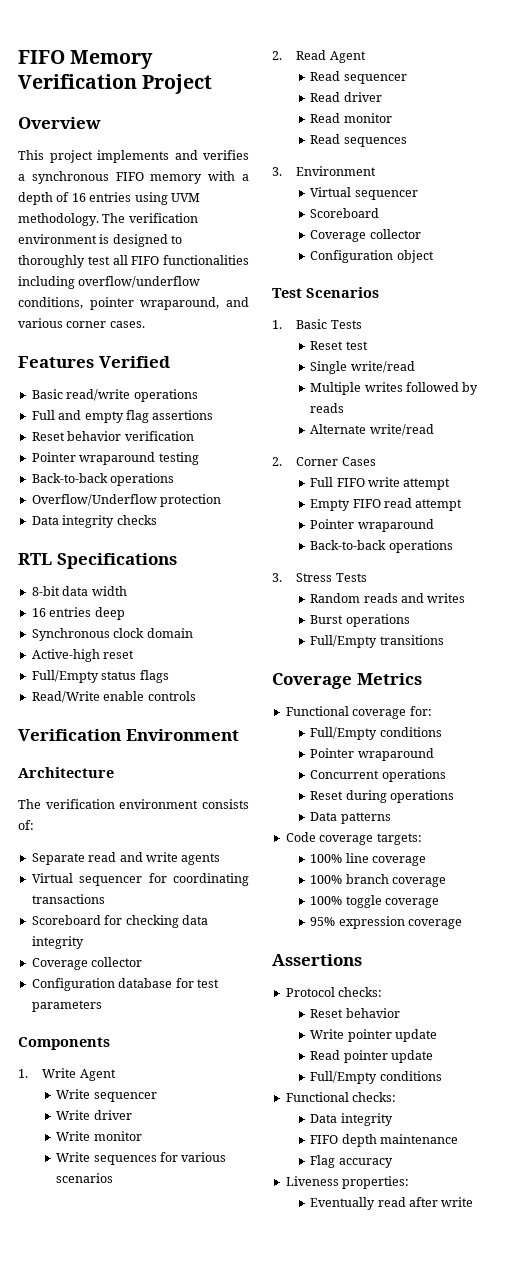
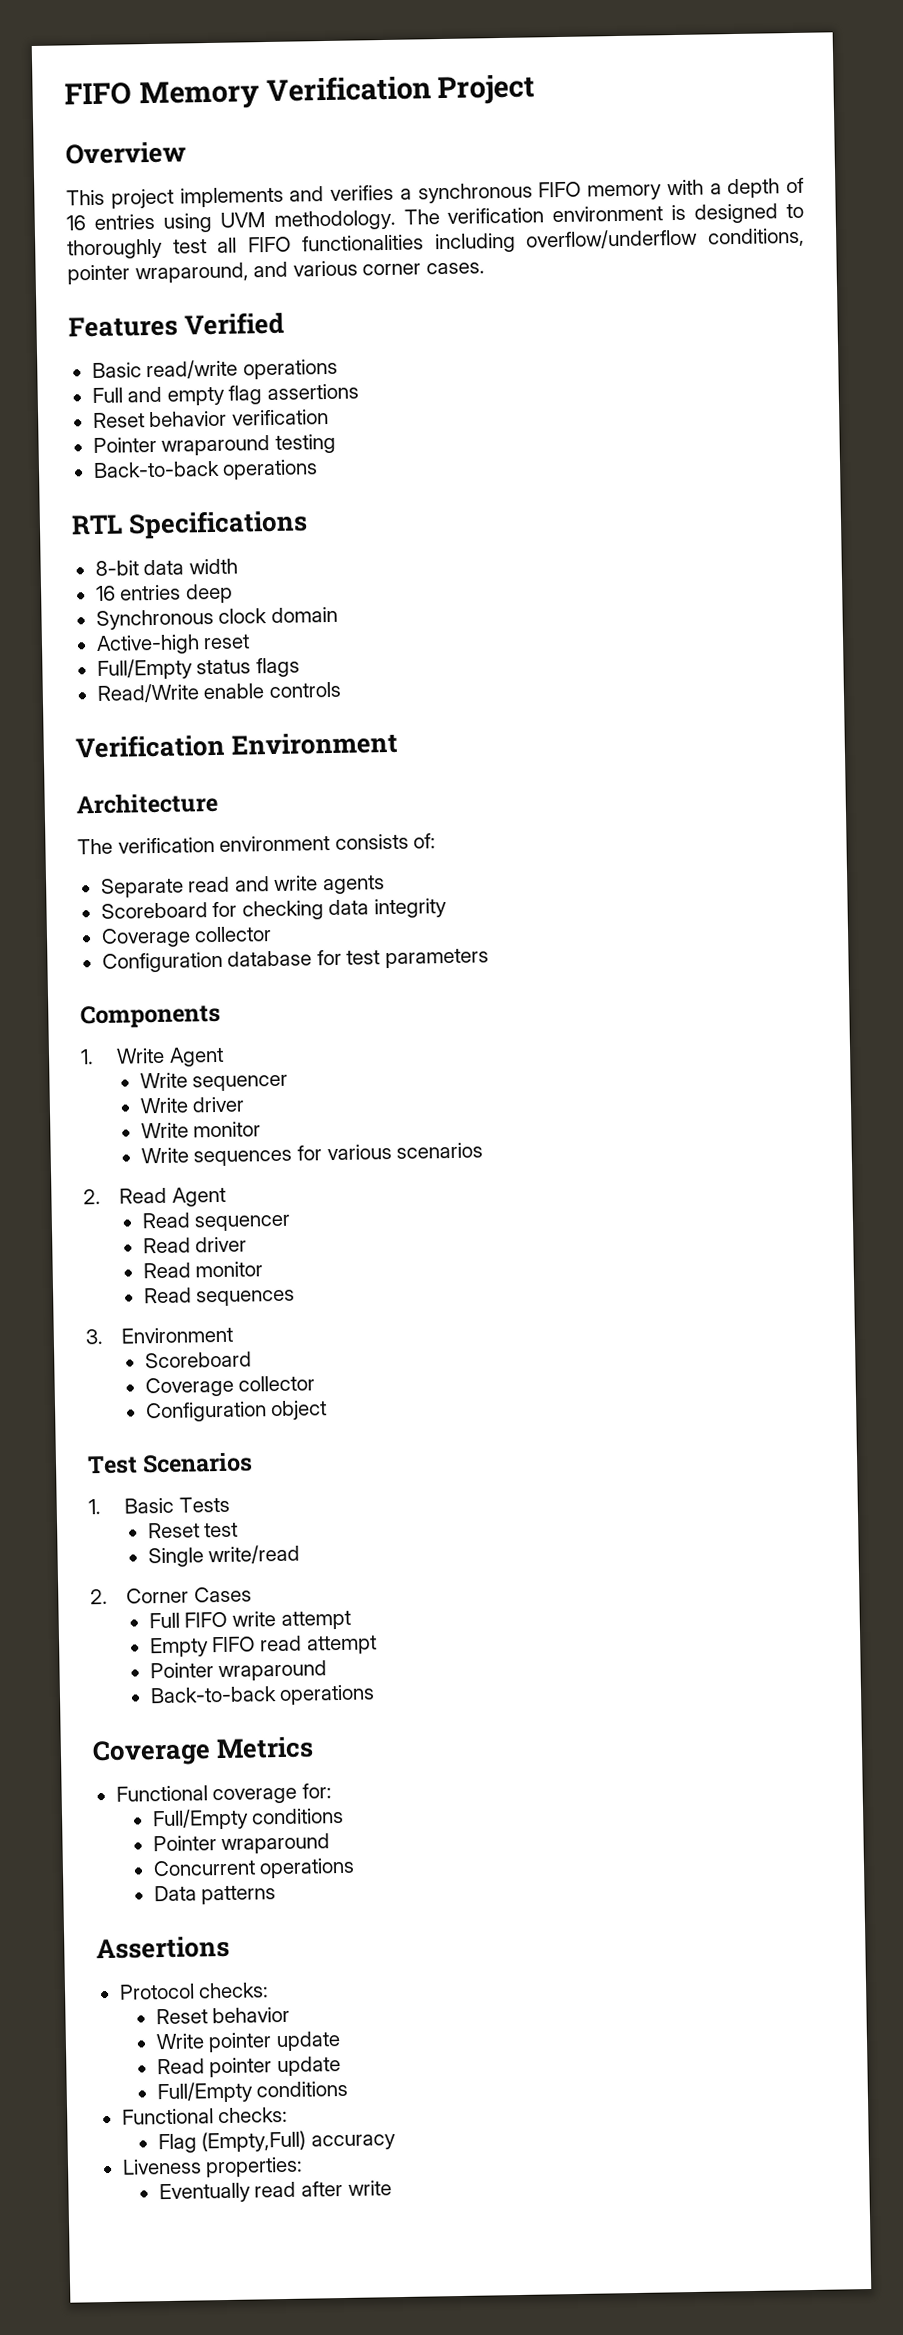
[31,494,222,507] [31,515,157,528] // Overflow/Underflow protection // Data integrity checks -> (319, 469) none
[31,873,249,886] [31,894,105,904] // Virtual sequencer for coordinating transactions -> (385, 885) none
[310,187,418,200] // Virtual sequencer -> (234, 1335) none
[310,382,479,395] [310,403,345,413] [310,424,434,436] // Multiple writes followed by reads // Alternate write/read -> (301, 1554) none
[272,573,367,582] [310,593,466,603] [310,614,410,627] [310,635,444,648] // 3. Stress Tests // Random reads and writes // Burst operations // Full/Empty transitions -> (376, 1695) none
[310,790,454,803] // Reset during operations -> (356, 1868) none
[285,832,422,845] [310,853,426,866] [310,874,446,887] [310,895,439,908] [310,916,462,929] // Code coverage targets: // 100% line coverage // 100% branch coverage // 100% toggle coverage // 95% expression coverage -> (277, 1895) none
[310,1113,393,1126] [310,1134,458,1147] // Data integrity // FIFO depth maintenance -> (289, 2115) none
(336, 1161) none -> [201,2130,307,2153] (Empty,Full)

